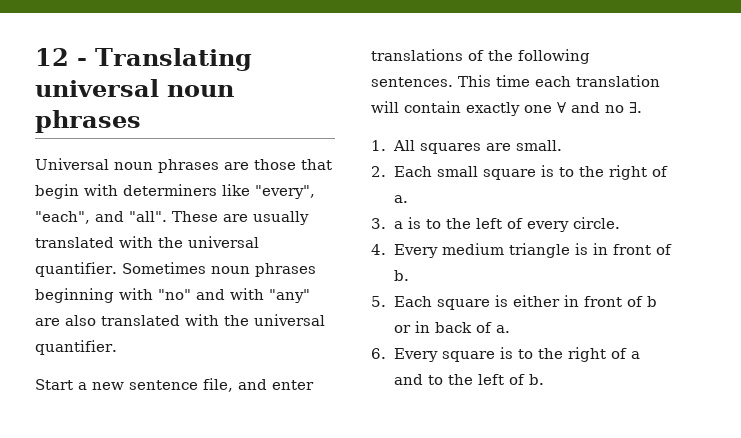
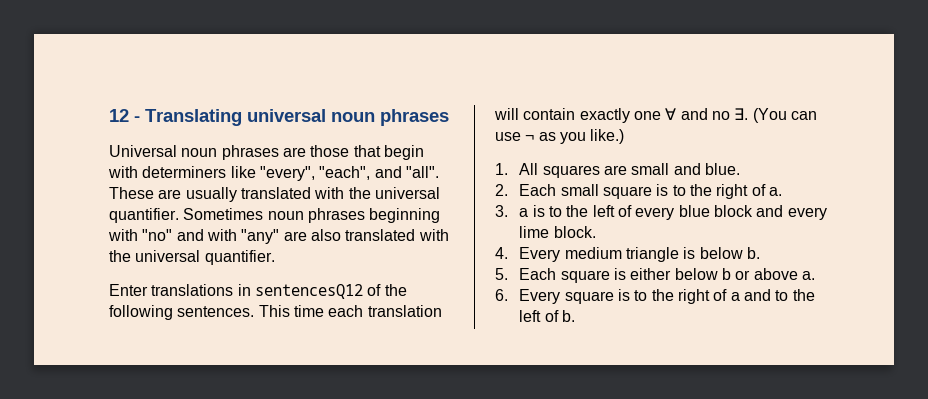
[35,378,314,392] [371,49,463,61] Start a new sentence file, and enter translations -> [109,284,363,299] Enter translations in sentencesQ12
(642, 107) none -> [752,108,817,123] [495,129,625,144] (You can use ¬ as you like.)
[515,140,562,151] small. -> [631,163,740,175] small and blue.
[572,217,620,229] circle. -> [678,205,827,220] [519,226,596,238] blue block and every lime block.
[592,243,672,255] in front of -> [699,247,743,259] below
[563,295,657,307] [393,321,492,333] in front of b or in back of -> [674,268,798,280] below b or above

